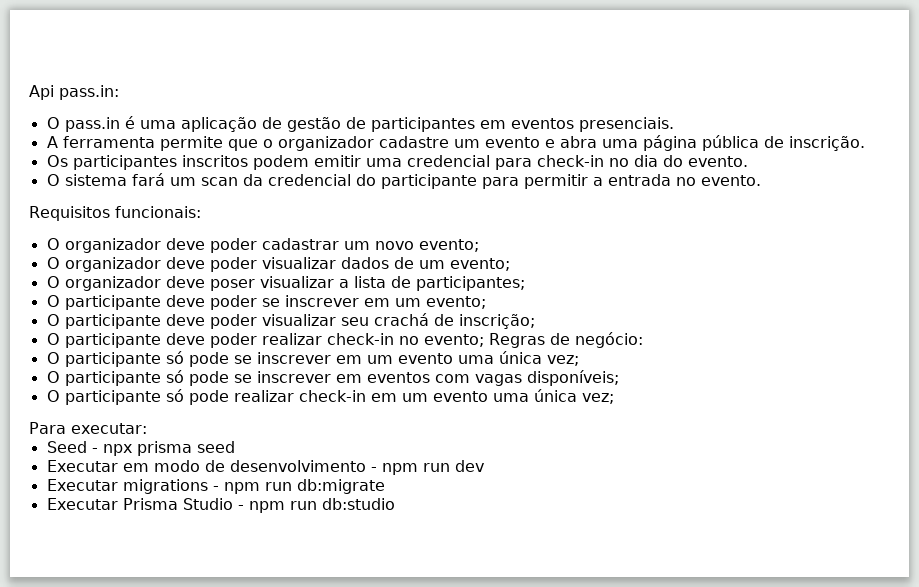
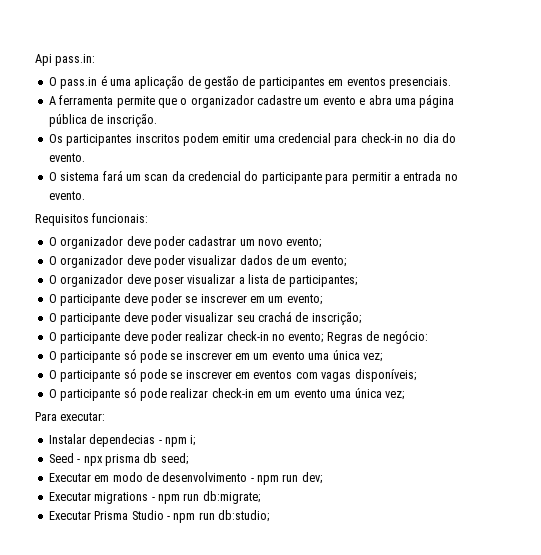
(147, 428) none -> [48,434,196,447] // Instalar dependecias - npm i;
[196,441,235,453] seed -> [143,453,188,465] db seed;
[454,460,484,472] dev -> [301,472,322,484] dev;
[296,479,385,494] db:migrate -> [202,491,260,504] db:migrate;
[321,498,395,510] db:studio -> [218,510,269,522] db:studio;

